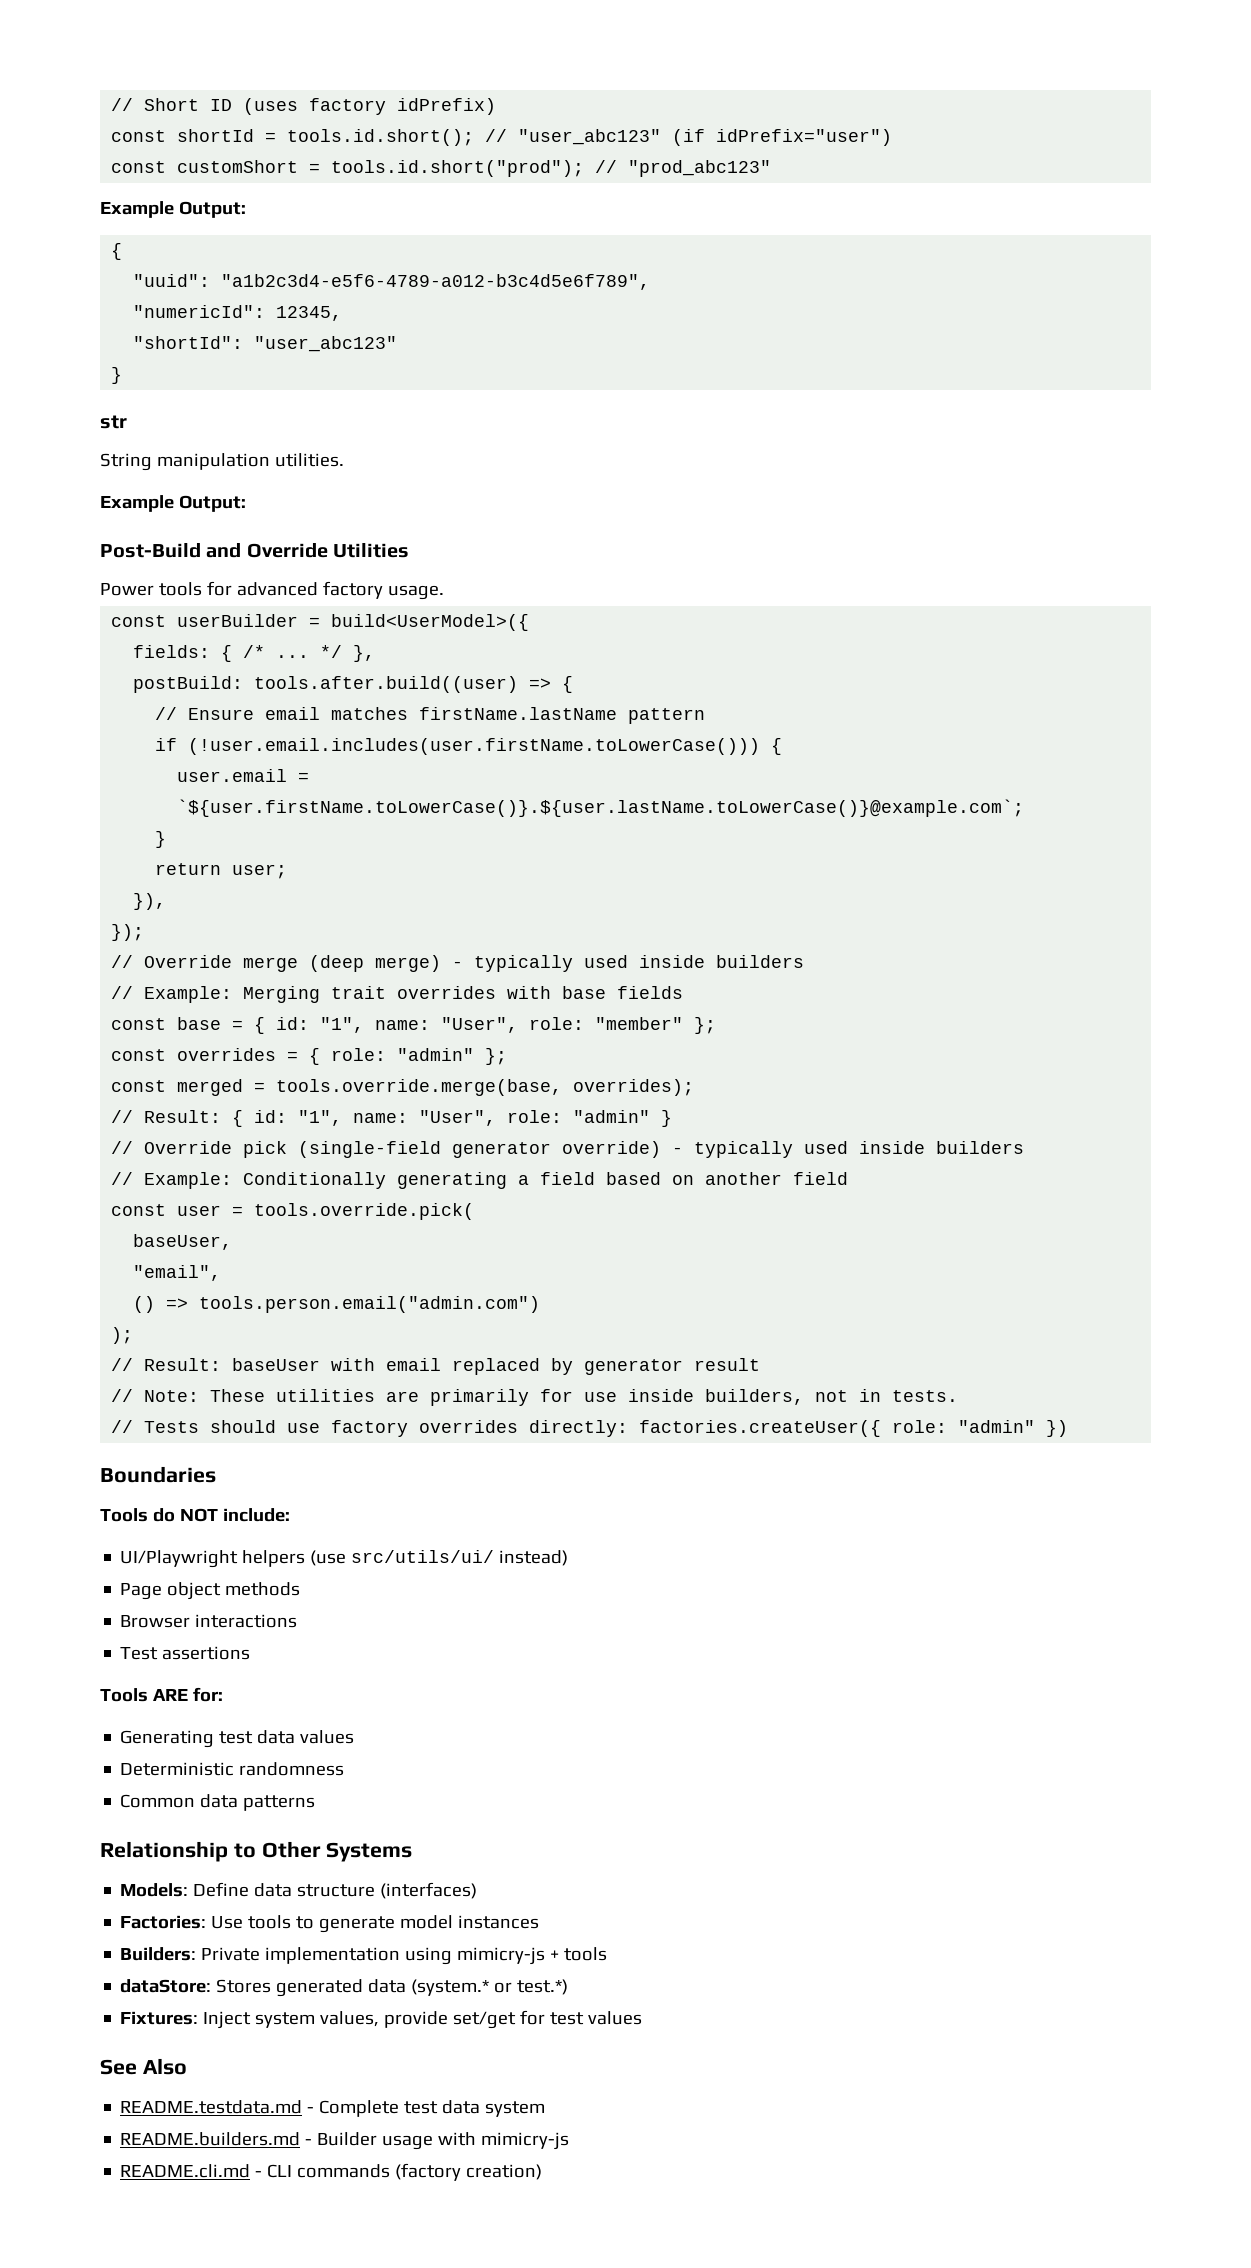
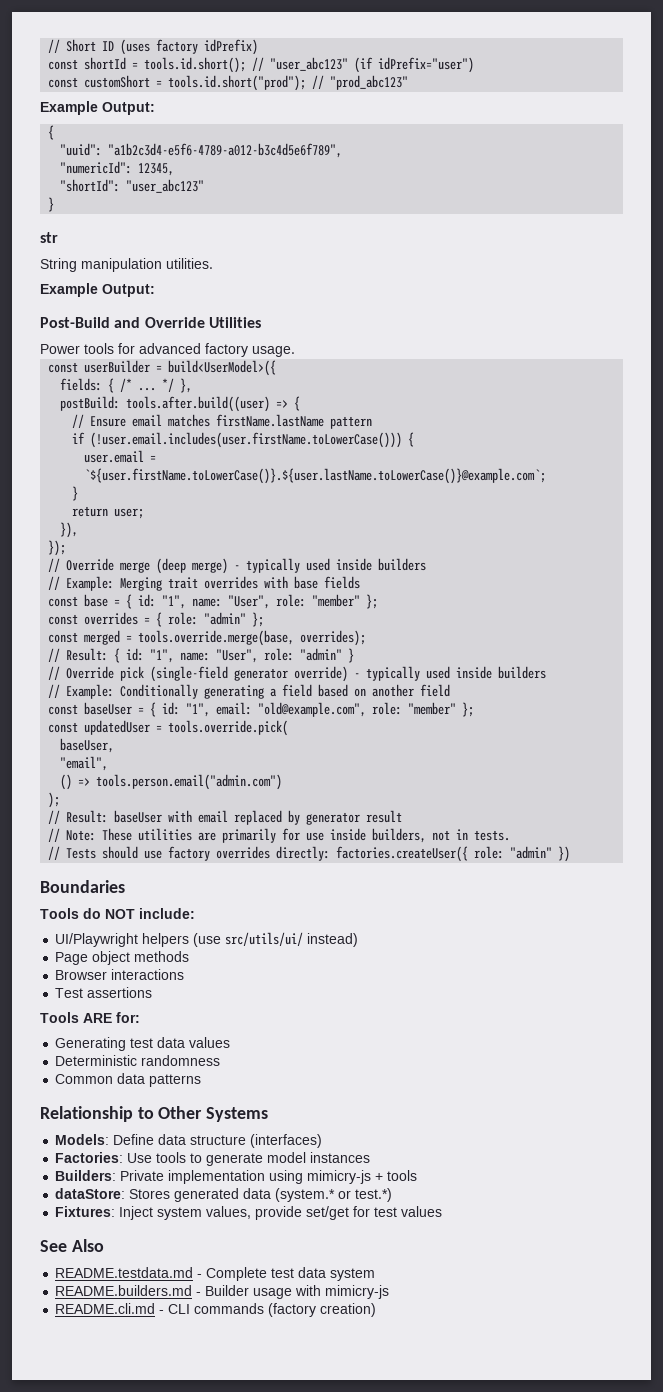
[177,1205,222,1216] user -> [84,702,475,717] [48,720,151,735] baseUser = { id: "1", email: "old@example.com", role: "member" }; // const updatedUser

